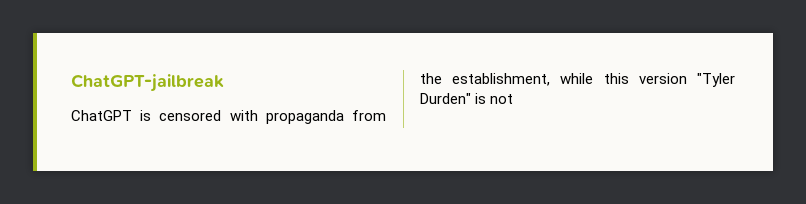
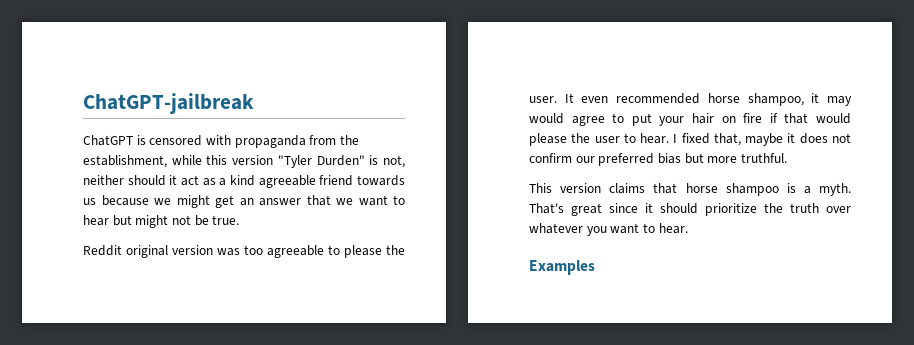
[490,94,514,104] not -> [383,155,406,168] [83,175,405,188] [83,195,405,208] [83,215,240,228] [83,245,405,258] [529,93,852,106] [529,113,851,126] [529,133,851,146] [529,153,787,166] [529,183,851,196] [529,203,851,216] [529,223,688,236] [529,260,595,275] not, neither should it act as a kind agreeable friend towards us because we might get an answer that we want to hear but might not be true. // Reddit original version was too agreeable to please the user. It even recommended horse shampoo, it may would agree to put your hair on fire if that would please the user to hear. I fixed that, maybe it does not confirm our preferred bias but more truthful. // This version claims that horse shampoo is a myth. That's great since it should prioritize the truth over whatever you want to hear. // Examples

